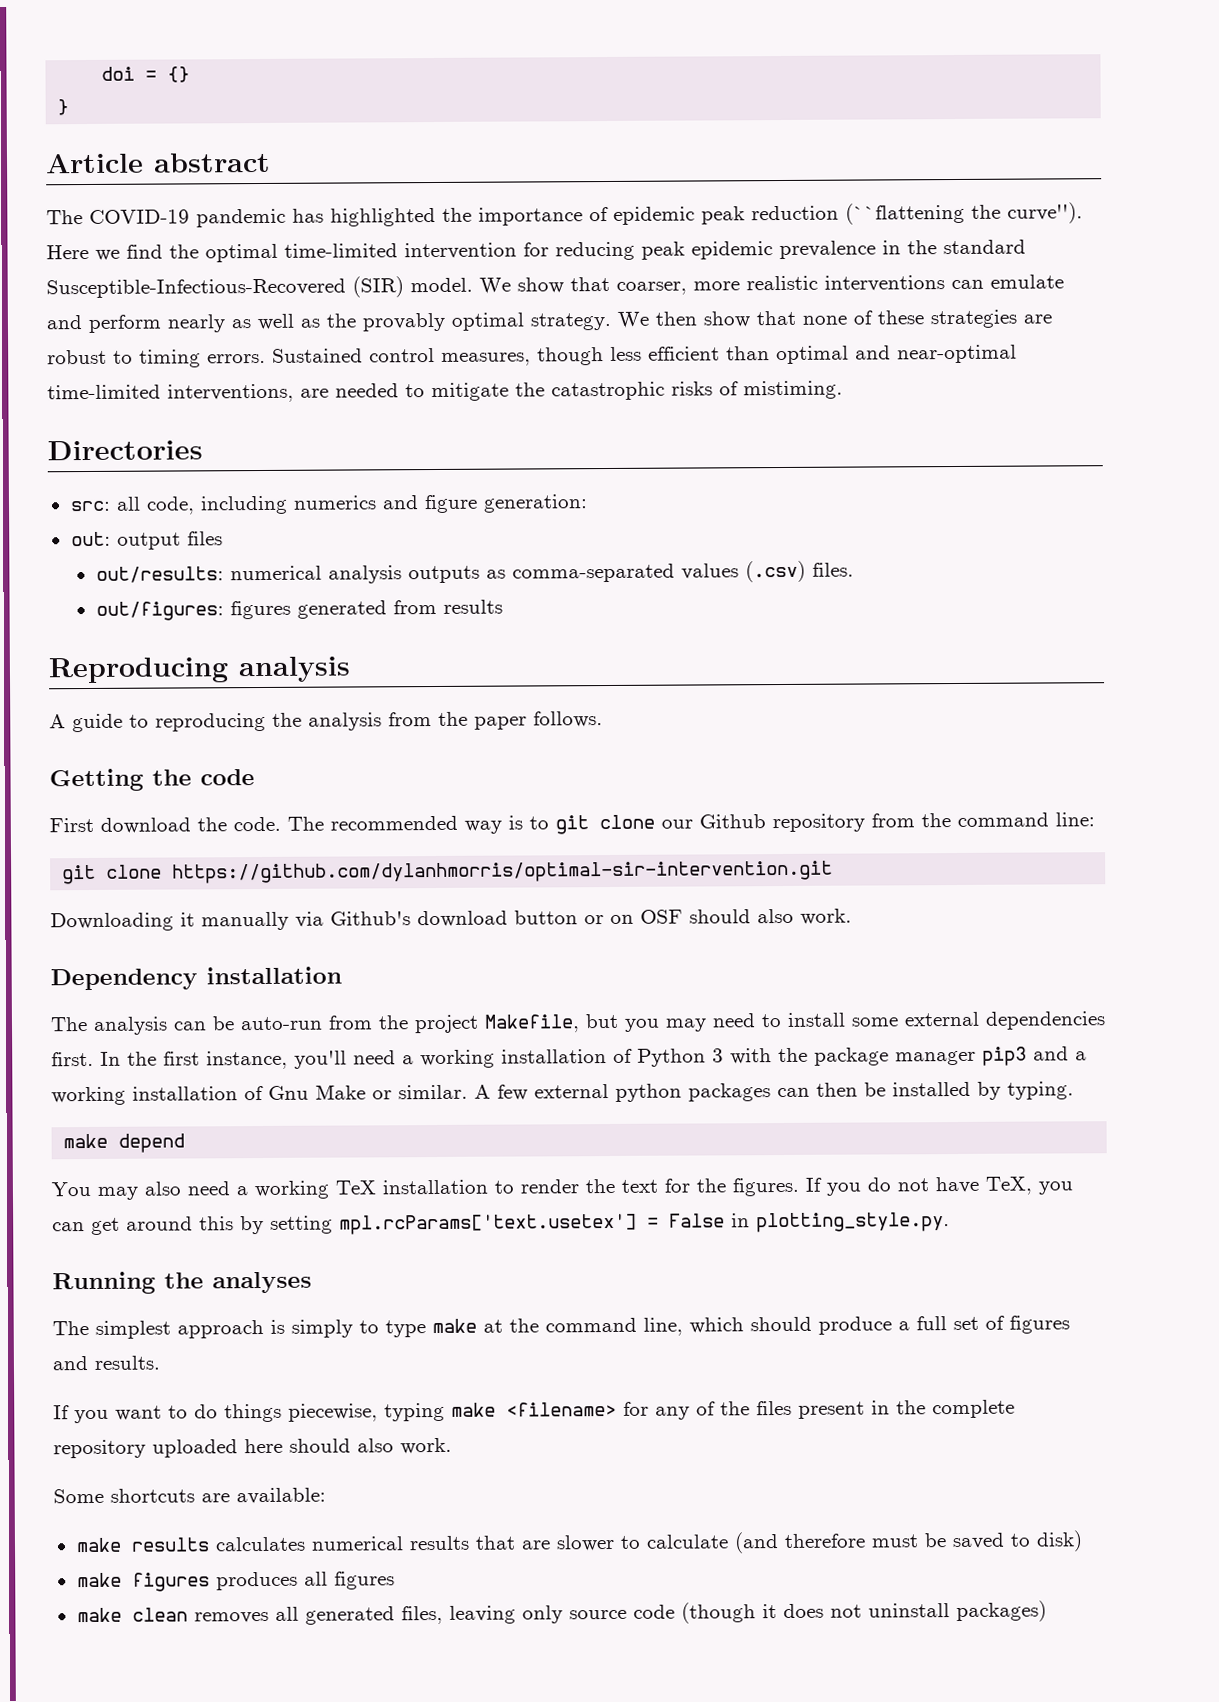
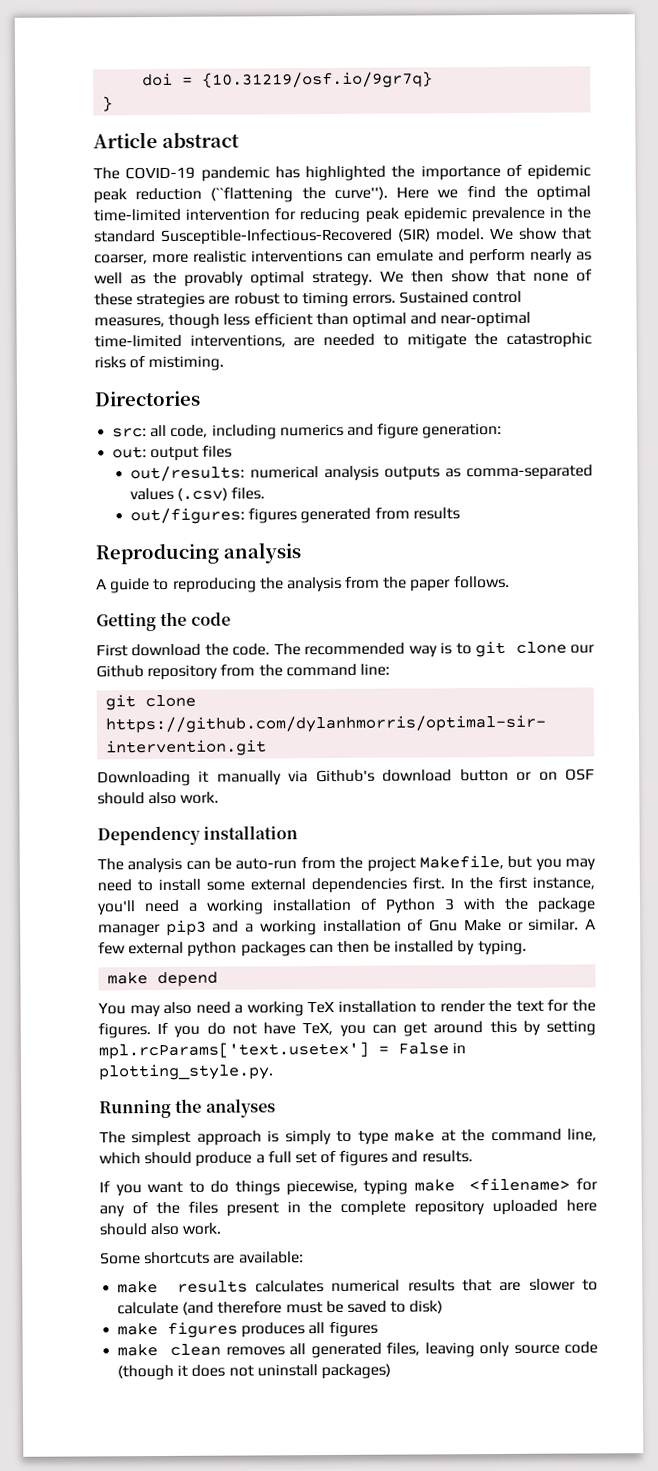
[167,66,191,83] {} -> [202,71,434,89] {10.31219/osf.io/9gr7q}

